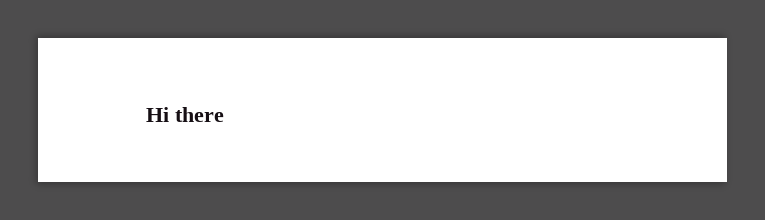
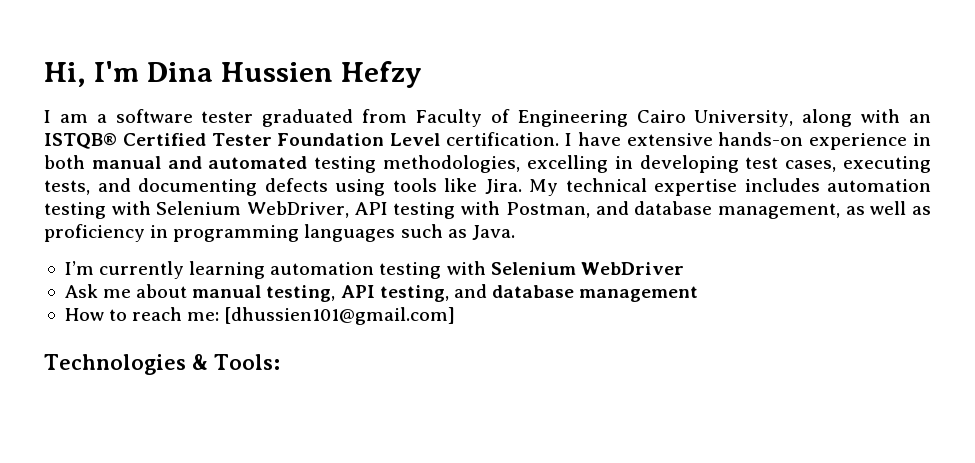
[146,107,224,122] Hi there -> [44,61,422,88] [44,109,931,127] [44,132,931,150] [44,155,932,173] [44,178,931,196] [44,201,932,219] [44,224,515,242] [64,261,684,279] [64,284,699,302] [64,307,456,325] [44,354,280,375] Hi, I'm Dina Hussien Hefzy // I am a software tester graduated from Faculty of Engineering Cairo University, along with an ISTQB® Certified Tester Foundation Level certification. I have extensive hands-on experience in both manual and automated testing methodologies, excelling in developing test cases, executing tests, and documenting defects using tools like Jira. My technical expertise includes automation testing with Selenium WebDriver, API testing with Postman, and database management, as well as proficiency in programming languages such as Java. // I’m currently learning automation testing with Selenium WebDriver // Ask me about manual testing, API testing, and database management // How to reach me: [dhussien101@gmail.com] // Technologies & Tools:

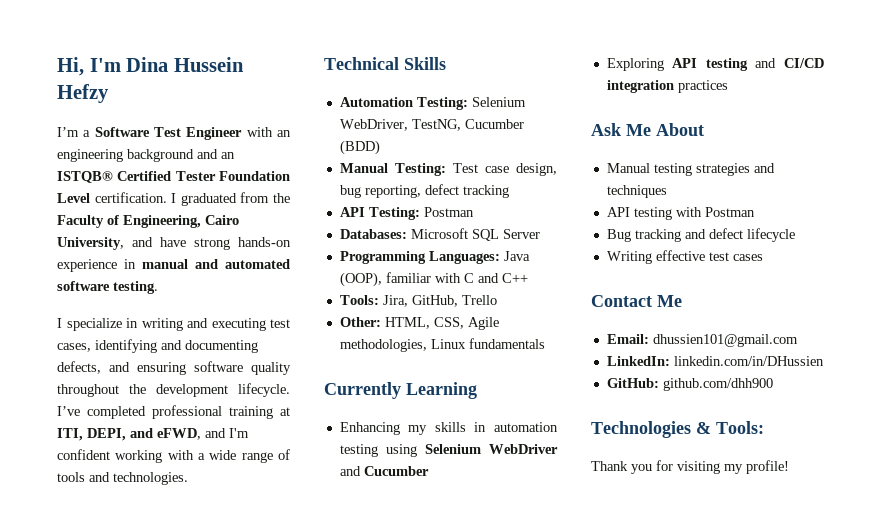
[220,62,333,82] Hussien -> [173,57,244,72] Hussein
[44,109,901,127] I am a software tester graduated from Faculty of Engineering Cairo University, along with -> [57,127,291,140] [57,149,218,162] I’m a Software Test Engineer with an engineering background and
[577,132,713,146] have extensive -> [180,192,290,206] [57,215,239,228] [57,237,230,250] graduated from the Faculty of Engineering, Cairo University, and have strong
[44,155,85,169] both -> (136, 264) none
[314,155,932,173] [44,178,931,196] [44,201,932,219] [44,224,515,242] [64,261,684,279] [64,284,699,302] [64,307,456,325] [44,354,280,375] testing methodologies, excelling in developing test cases, executing tests, and documenting defects using tools like Jira. My technical expertise includes automation testing with Selenium WebDriver, API testing with Postman, and database management, as well as proficiency in programming languages such as Java. // I’m currently learning automation testing with Selenium WebDriver // Ask me about manual testing, API testing, and database management // How to reach me: [dhussien101@gmail.com] // Technologies & Tools: -> [57,281,158,294] [57,318,290,331] [57,339,258,353] [57,361,291,375] [57,383,290,397] [57,405,290,419] [57,428,249,441] [57,449,291,463] [57,472,188,485] [324,57,446,70] [339,97,526,110] [339,119,524,131] [339,140,380,155] [339,163,557,176] [339,184,509,198] [339,207,474,220] [339,228,540,241] [339,251,530,264] [339,272,528,287] [339,295,497,307] [339,317,499,330] [339,338,545,352] [324,382,477,399] [339,422,558,435] [339,444,558,457] [339,466,429,476] [606,58,824,71] [606,80,728,93] [591,123,704,136] [606,163,775,176] [606,185,667,198] [606,207,755,220] [606,228,795,242] [606,250,763,264] [591,295,682,307] [606,334,798,347] [606,356,824,366] [606,378,773,391] [591,421,764,438] [591,460,789,474] software testing. // I specialize in writing and executing test cases, identifying and documenting defects, and ensuring software quality throughout the development lifecycle. I’ve completed professional training at ITI, DEPI, and eFWD, and I'm confident working with a wide range of tools and technologies. // Technical Skills // Automation Testing: Selenium WebDriver, TestNG, Cucumber (BDD) // Manual Testing: Test case design, bug reporting, defect tracking // API Testing: Postman // Databases: Microsoft SQL Server // Programming Languages: Java (OOP), familiar with C and C++ // Tools: Jira, GitHub, Trello // Other: HTML, CSS, Agile methodologies, Linux fundamentals // Currently Learning // Enhancing my skills in automation testing using Selenium WebDriver and Cucumber // Exploring API testing and CI/CD integration practices // Ask Me About // Manual testing strategies and techniques // API testing with Postman // Bug tracking and defect lifecycle // Writing effective test cases // Contact Me // Email: dhussien101@gmail.com // LinkedIn: linkedin.com/in/DHussien // GitHub: github.com/dhh900 // Technologies & Tools: // Thank you for visiting my profile!

